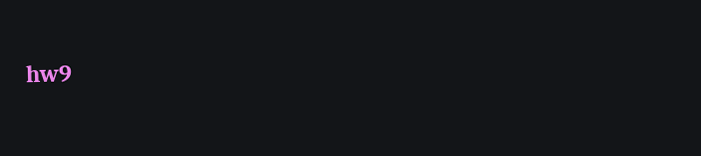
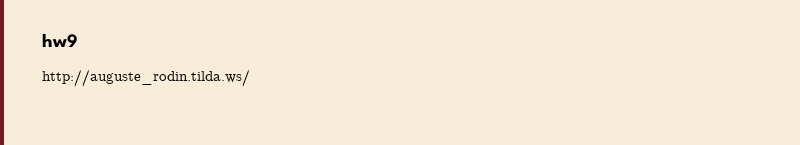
(73, 74) none -> [42,69,250,87] // http://auguste_rodin.tilda.ws/

